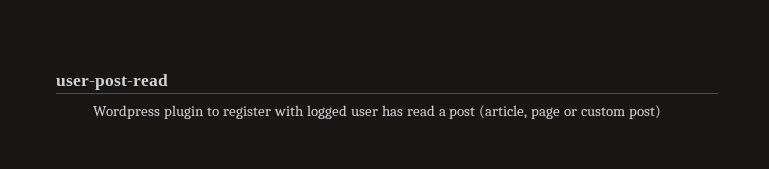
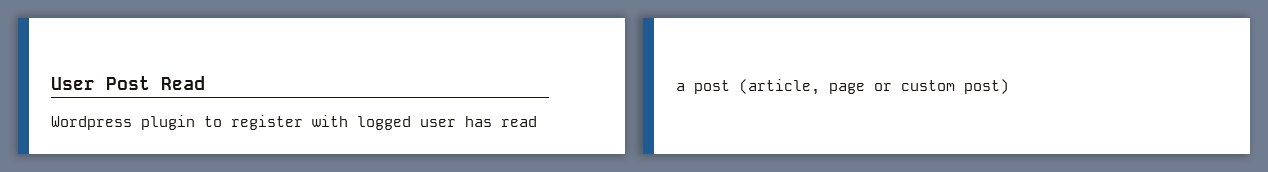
[56,74,168,90] user-post-read -> [51,76,205,90] User Post Read

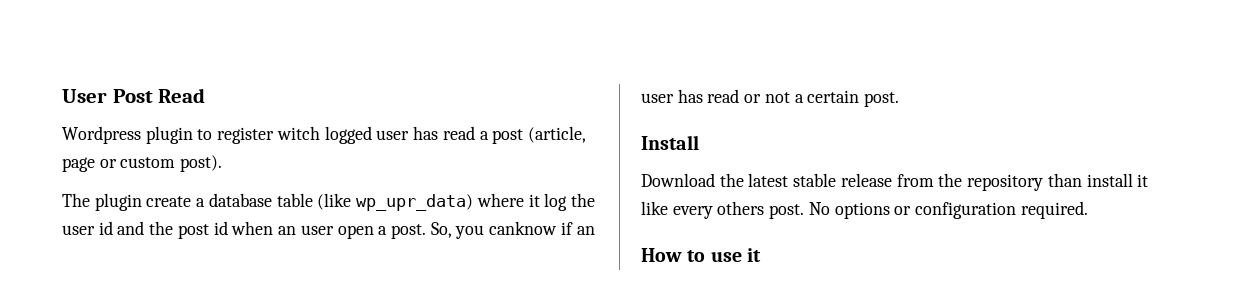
[312,115,348,127] with -> [276,126,320,140] witch
[964,79,1009,94] post) -> [180,155,223,172] [62,193,595,211] [62,221,595,239] [641,89,900,107] [641,135,699,150] [641,173,1149,191] [641,201,1088,219] [641,248,761,262] post). // The plugin create a database table (like wp_upr_data) where it log the user id and the post id when an user open a post. So, you canknow if an user has read or not a certain post. // Install // Download the latest stable release from the repository than install it like every others post. No options or configuration required. // How to use it

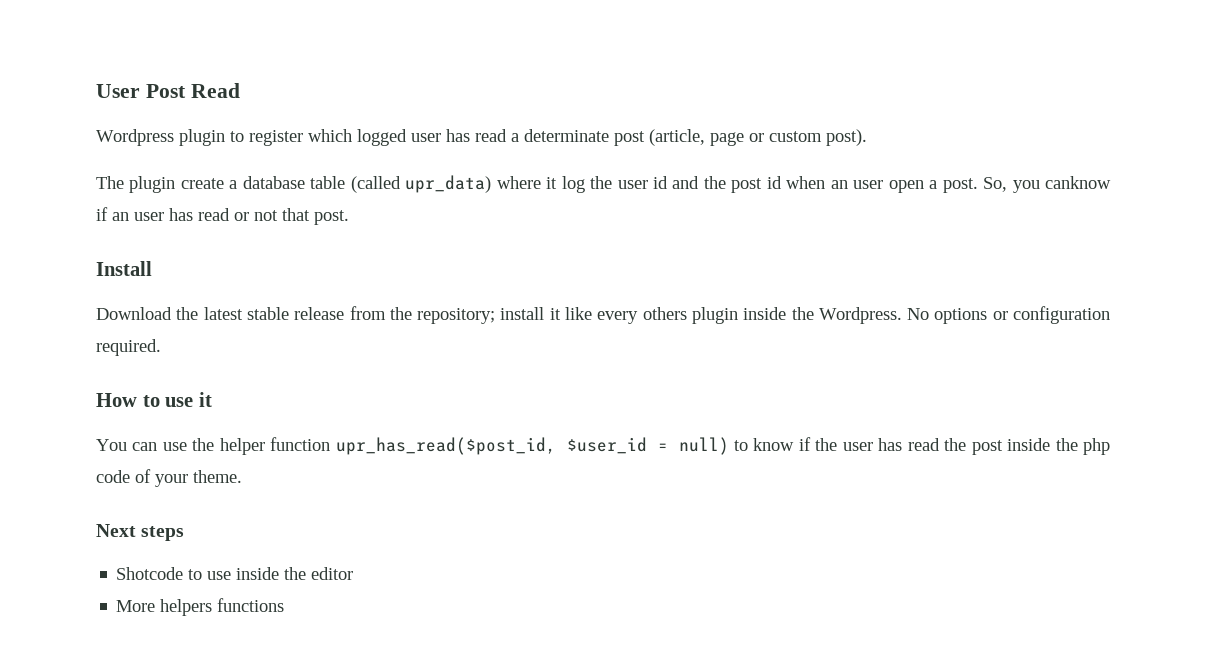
[276,126,320,140] witch -> [308,129,352,142] which
(489, 135) none -> [524,129,609,142] determinate
[317,193,474,211] (like wp_upr_data) -> [350,175,492,193] (called upr_data)
[794,90,860,103] a certain -> [282,208,310,221] that
[967,173,1082,191] repository than -> [417,308,496,324] repository;
[769,204,805,219] post. -> [691,307,902,324] plugin inside the Wordpress.
(761, 255) none -> [96,437,1111,455] [96,469,242,487] [96,524,185,541] [116,567,354,580] [116,598,285,616] // You can use the helper function upr_has_read($post_id, $user_id = null) to know if the user has read the post inside the php code of your theme. // Next steps // Shotcode to use inside the editor // More helpers functions

